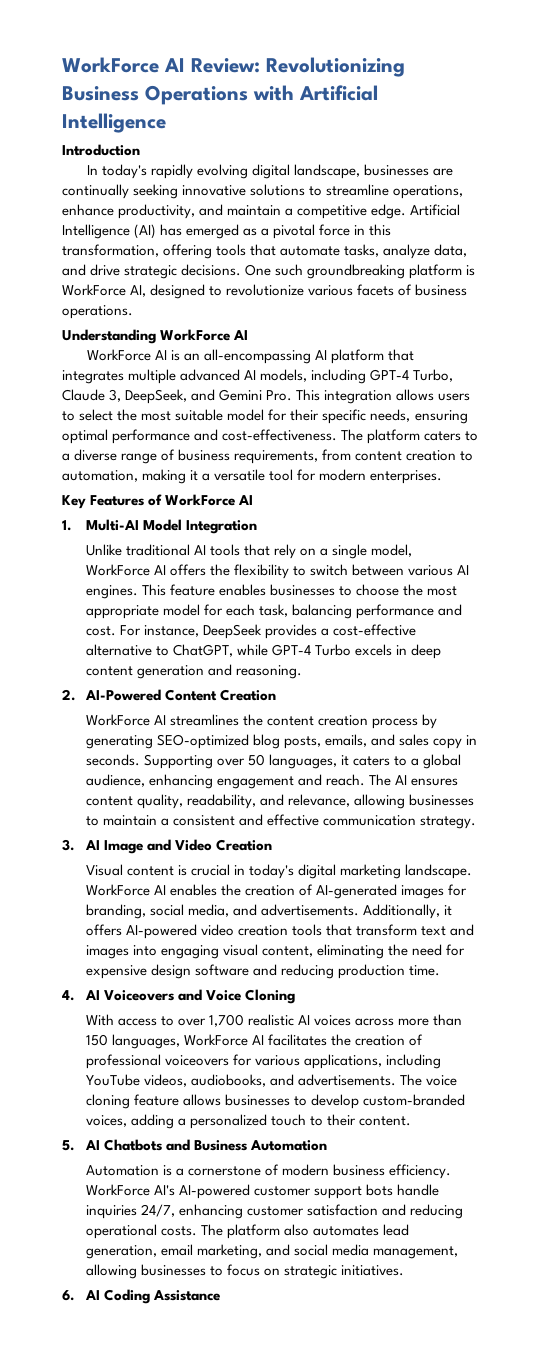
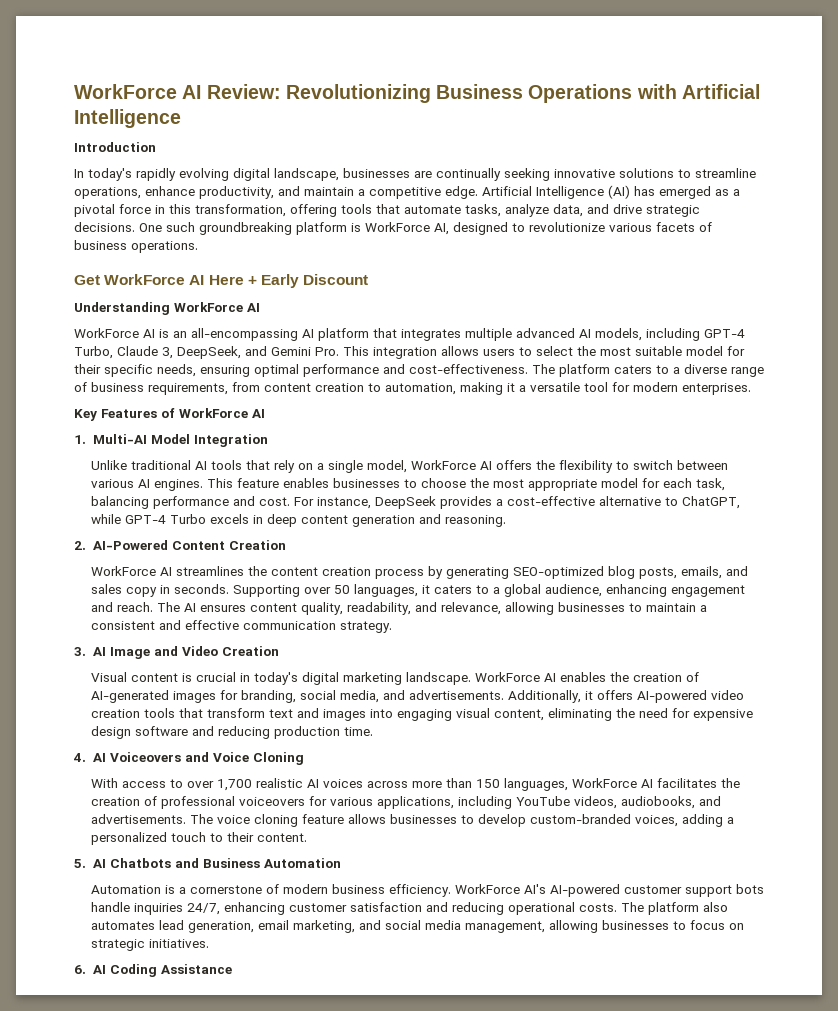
(133, 312) none -> [74,274,369,288] // Get WorkForce AI Here + Early Discount

